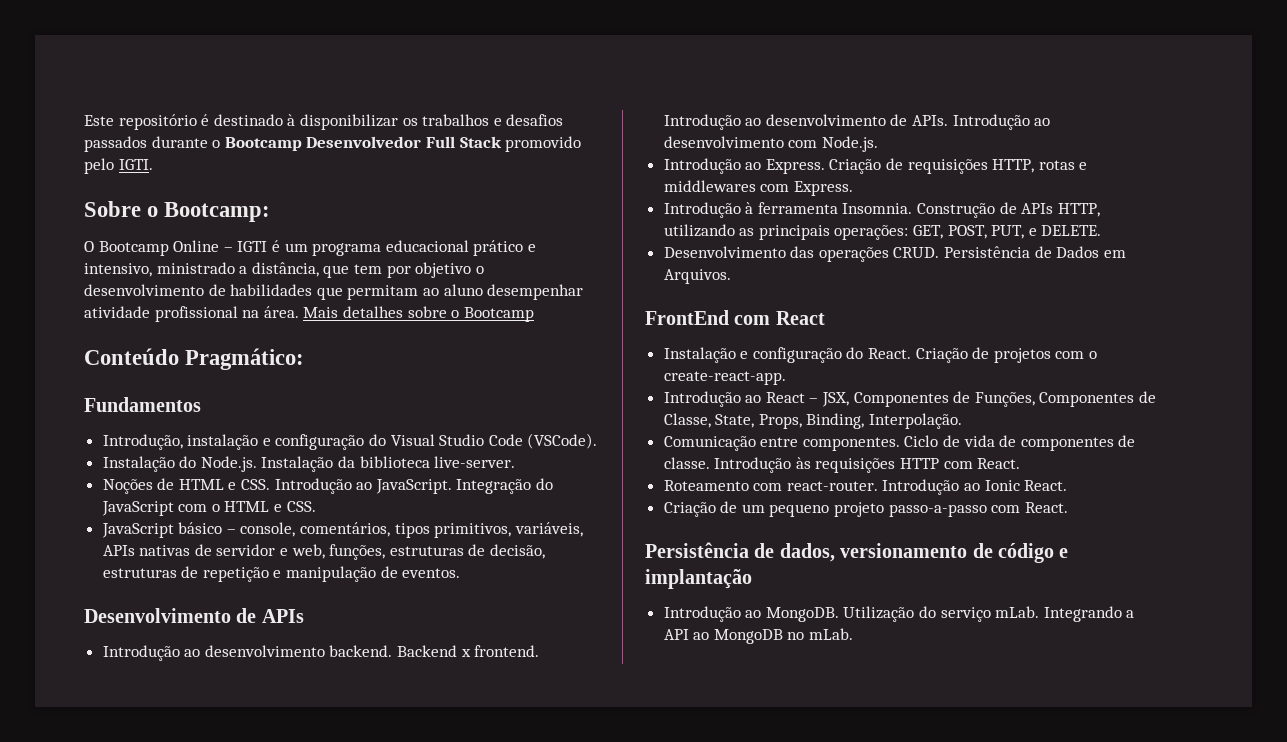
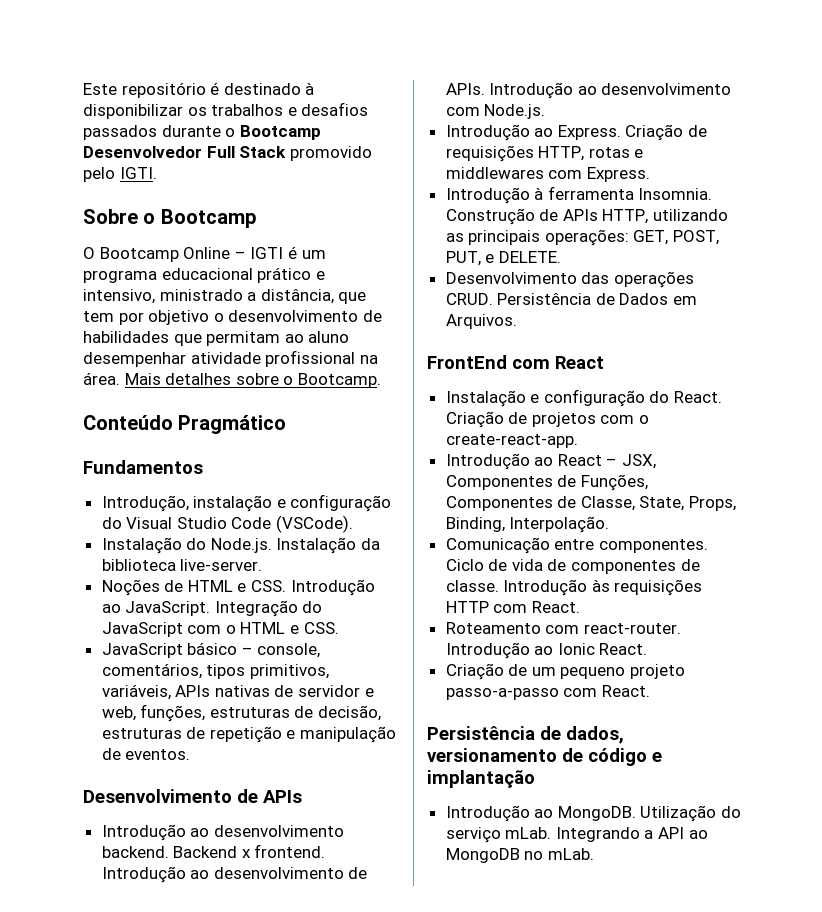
[164,202,271,222] Bootcamp: -> [160,209,256,228] Bootcamp
[463,307,534,322] Bootcamp -> [297,373,381,388] Bootcamp.
[185,348,305,370] Pragmático: -> [178,415,287,434] Pragmático

